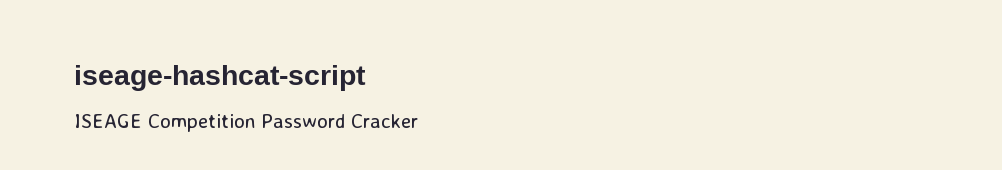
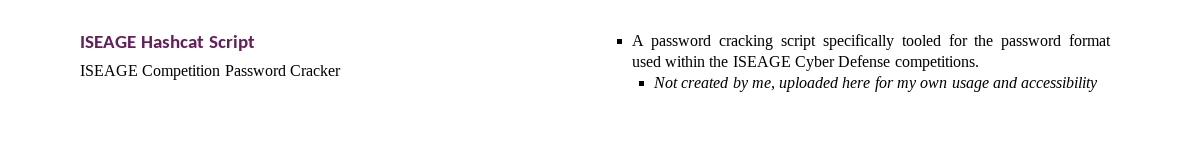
[74,65,366,91] iseage-hashcat-script -> [80,35,255,51] ISEAGE Hashcat Script
(418, 121) none -> [631,34,1111,50] [631,55,979,71] [652,76,1099,92] // A password cracking script specifically tooled for the password format used within the ISEAGE Cyber Defense competitions. // Not created by me, uploaded here for my own usage and accessibility

